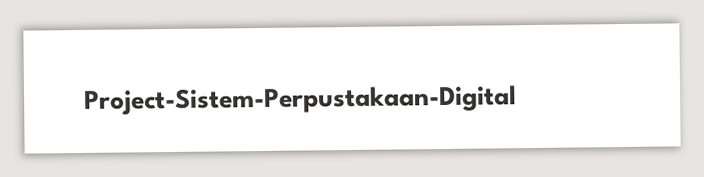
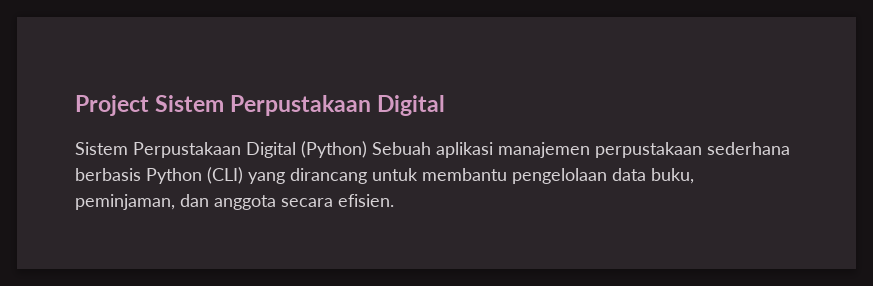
[83,85,517,115] Project-Sistem-Perpustakaan-Digital -> [75,95,446,116] [75,141,790,158] [75,167,694,184] [75,194,394,210] Project Sistem Perpustakaan Digital // Sistem Perpustakaan Digital (Python) Sebuah aplikasi manajemen perpustakaan sederhana berbasis Python (CLI) yang dirancang untuk membantu pengelolaan data buku, peminjaman, dan anggota secara efisien.

